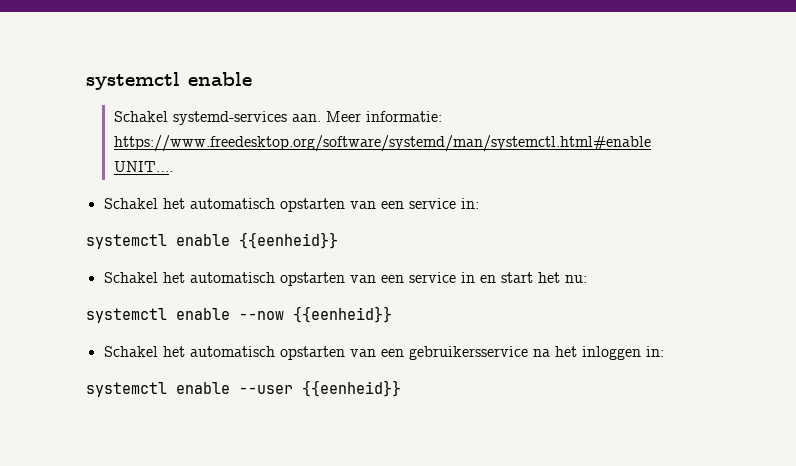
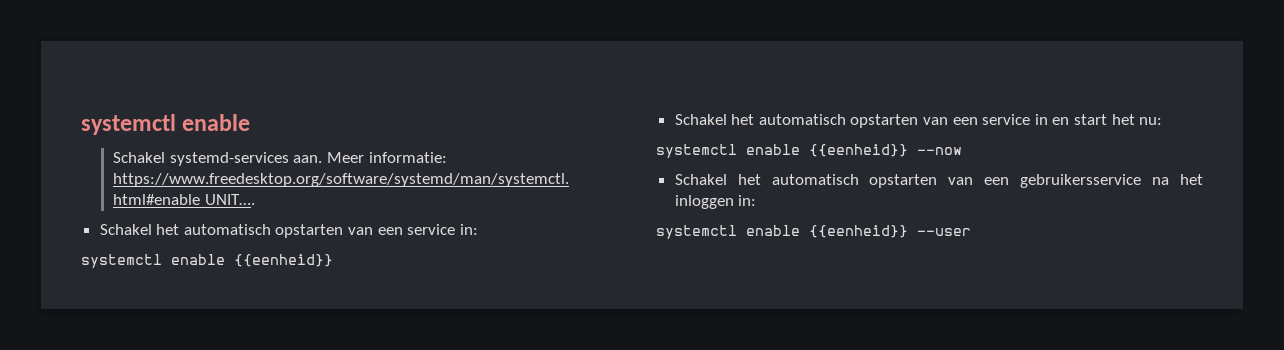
(230, 314) none -> [809,144,908,157] {{eenheid}}
[293,306,392,323] {{eenheid}} -> (962, 151) none
[239,380,401,397] --user {{eenheid}} -> [809,225,971,238] {{eenheid}} --user

